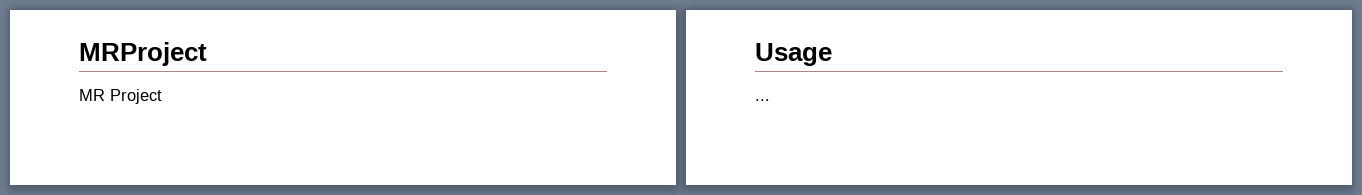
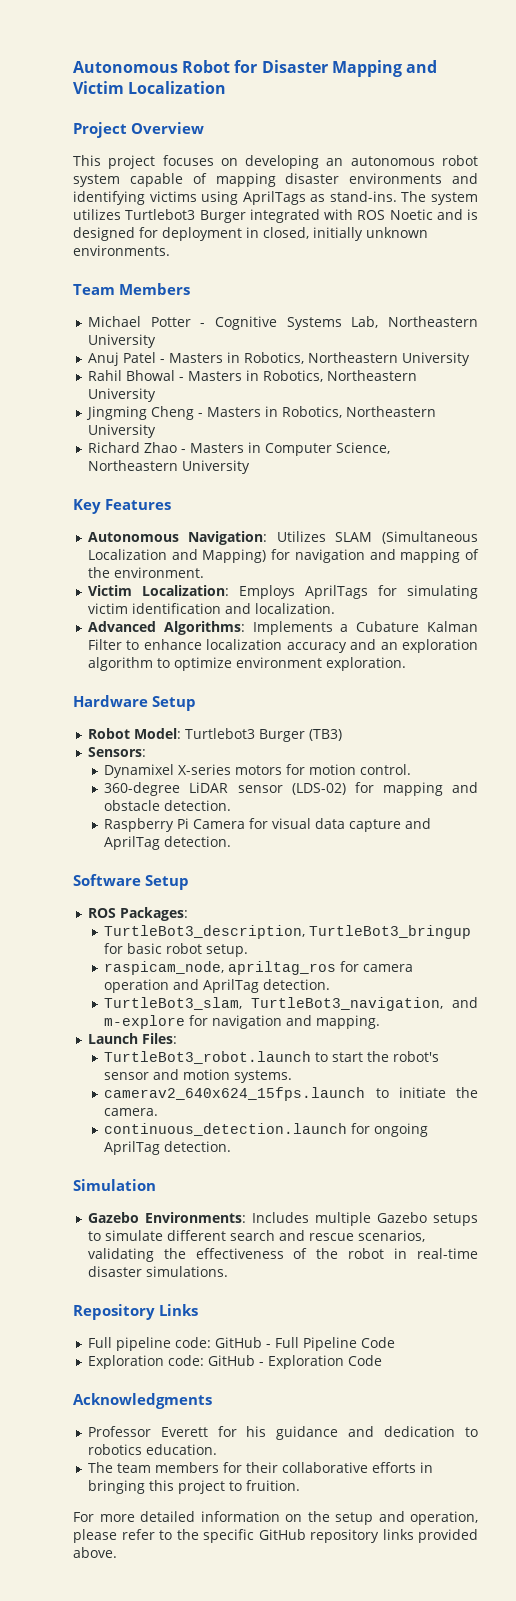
[79,42,207,66] [79,89,162,104] [755,43,832,66] [755,99,770,101] MRProject // MR Project // Usage // ... -> [73,60,437,77] [73,81,227,94] [73,122,205,138] [73,155,478,169] [73,173,478,187] [73,191,478,205] [73,209,478,223] [73,227,428,241] [73,245,170,256] [73,283,191,295] [87,316,478,330] [87,334,156,348] [87,352,470,366] [87,370,417,382] [87,388,156,402] [85,406,436,420] [87,424,156,438] [87,442,390,456] [87,460,250,474] [73,499,172,514] [87,531,478,545] [87,549,479,563] [87,567,204,578] [87,585,478,599] [87,603,335,614] [87,621,478,635] [87,639,478,653] [87,657,406,671] [73,695,197,711] [87,728,342,742] [87,747,146,757] [104,764,412,778] [104,782,478,796] [104,800,232,811] [104,818,432,832] [104,836,232,850] [73,874,190,890] [87,907,188,921] [104,925,472,939] [104,943,249,957] [104,961,414,975] [104,979,331,993] [104,997,479,1011] [104,1015,381,1029] [87,1033,177,1044] [104,1051,440,1064] [104,1069,293,1083] [104,1087,478,1101] [104,1108,159,1116] [104,1123,429,1137] [104,1141,232,1155] [73,1179,156,1191] [87,1212,478,1226] [87,1230,425,1242] [87,1248,479,1262] [87,1266,228,1277] [73,1304,199,1320] [87,1337,395,1351] [87,1355,382,1369] [73,1393,212,1409] [87,1426,479,1440] [87,1444,217,1455] [87,1462,433,1473] [87,1480,300,1494] [73,1511,478,1525] [73,1529,478,1543] [73,1547,117,1558] Autonomous Robot for Disaster Mapping and Victim Localization // Project Overview // This project focuses on developing an autonomous robot system capable of mapping disaster environments and identifying victims using AprilTags as stand-ins. The system utilizes Turtlebot3 Burger integrated with ROS Noetic and is designed for deployment in closed, initially unknown environments. // Team Members // Michael Potter - Cognitive Systems Lab, Northeastern University // Anuj Patel - Masters in Robotics, Northeastern University // Rahil Bhowal - Masters in Robotics, Northeastern University // Jingming Cheng - Masters in Robotics, Northeastern University // Richard Zhao - Masters in Computer Science, Northeastern University // Key Features // Autonomous Navigation: Utilizes SLAM (Simultaneous Localization and Mapping) for navigation and mapping of the environment. // Victim Localization: Employs AprilTags for simulating victim identification and localization. // Advanced Algorithms: Implements a Cubature Kalman Filter to enhance localization accuracy and an exploration algorithm to optimize environment exploration. // Hardware Setup // Robot Model: Turtlebot3 Burger (TB3) // Sensors: // Dynamixel X-series motors for motion control. // 360-degree LiDAR sensor (LDS-02) for mapping and obstacle detection. // Raspberry Pi Camera for visual data capture and AprilTag detection. // Software Setup // ROS Packages: // TurtleBot3_description, TurtleBot3_bringup for basic robot setup. // raspicam_node, apriltag_ros for camera operation and AprilTag detection. // TurtleBot3_slam, TurtleBot3_navigation, and m-explore for navigation and mapping. // Launch Files: // TurtleBot3_robot.launch to start the robot's sensor and motion systems. // camerav2_640x624_15fps.launch to initiate the camera. // continuous_detection.launch for ongoing AprilTag detection. // Simulation // Gazebo Environments: Includes multiple Gazebo setups to simulate different search and rescue scenarios, validating the effectiveness of the robot in real-time disaster simulations. // Repository Links // Full pipeline code: GitHub - Full Pipeline Code // Exploration code: GitHub - Exploration Code // Acknowledgments // Professor Everett for his guidance and dedication to robotics education. // The team members for their collaborative efforts in bringing this project to fruition. // For more detailed information on the setup and operation, please refer to the specific GitHub repository links provided above.

